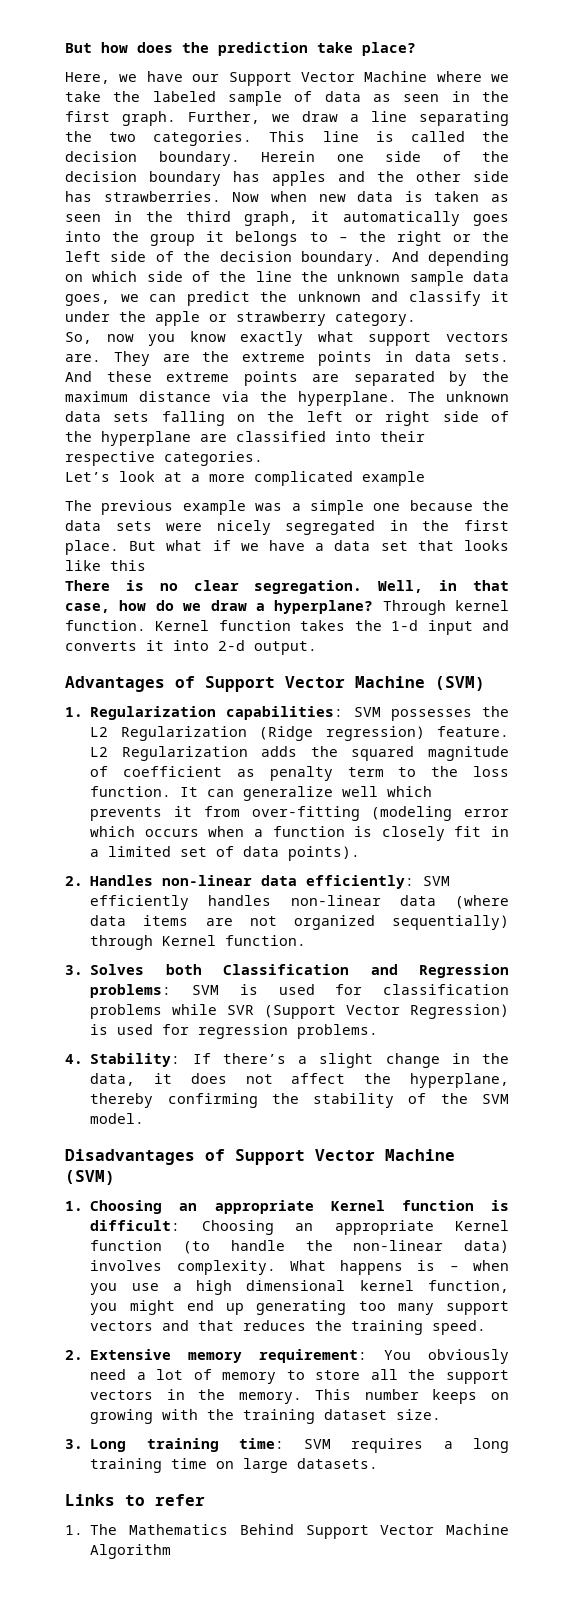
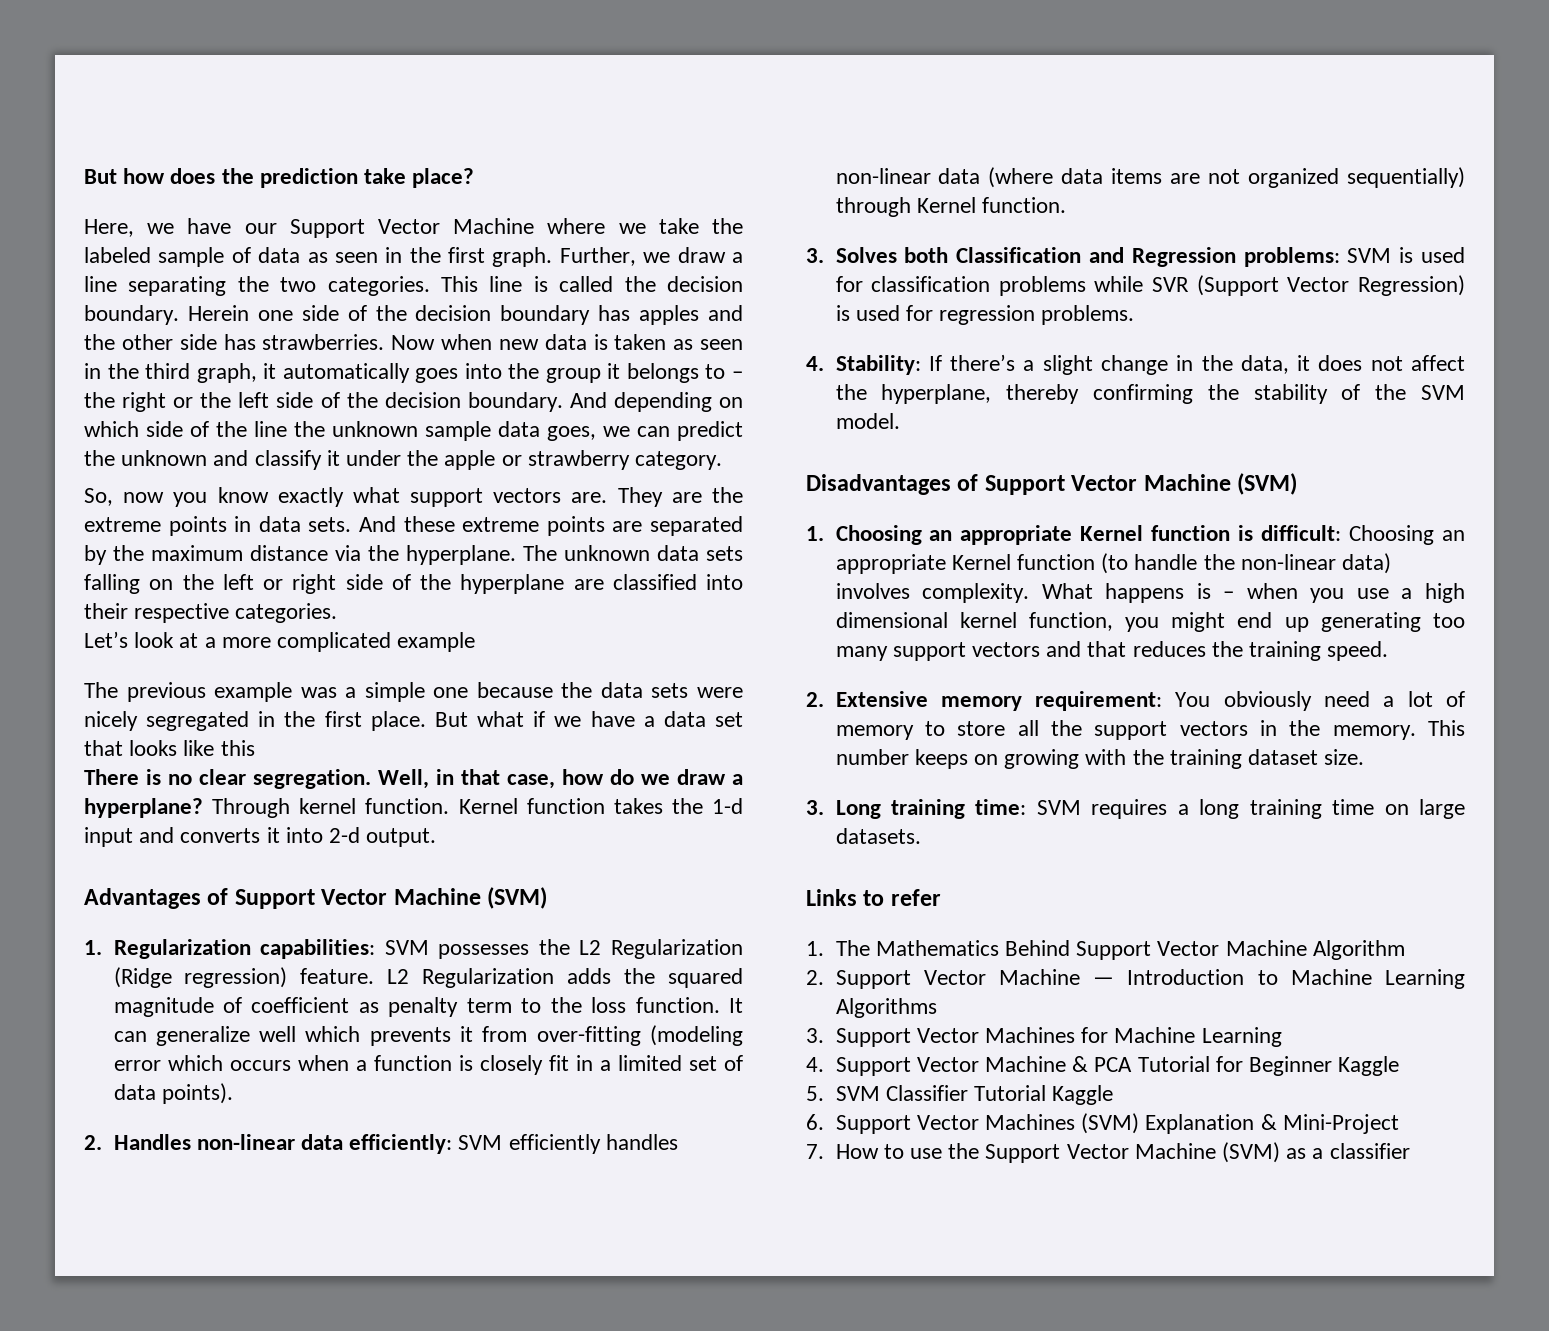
(172, 1551) none -> [806,969,1465,989] [835,998,937,1018] [806,1027,1282,1047] [806,1056,1400,1076] [806,1085,1114,1105] [806,1113,1399,1134] [806,1142,1410,1163] // 2. Support Vector Machine — Introduction to Machine Learning Algorithms // 3. Support Vector Machines for Machine Learning // 4. Support Vector Machine & PCA Tutorial for Beginner Kaggle // 5. SVM Classifier Tutorial Kaggle // 6. Support Vector Machines (SVM) Explanation & Mini-Project // 7. How to use the Support Vector Machine (SVM) as a classifier

